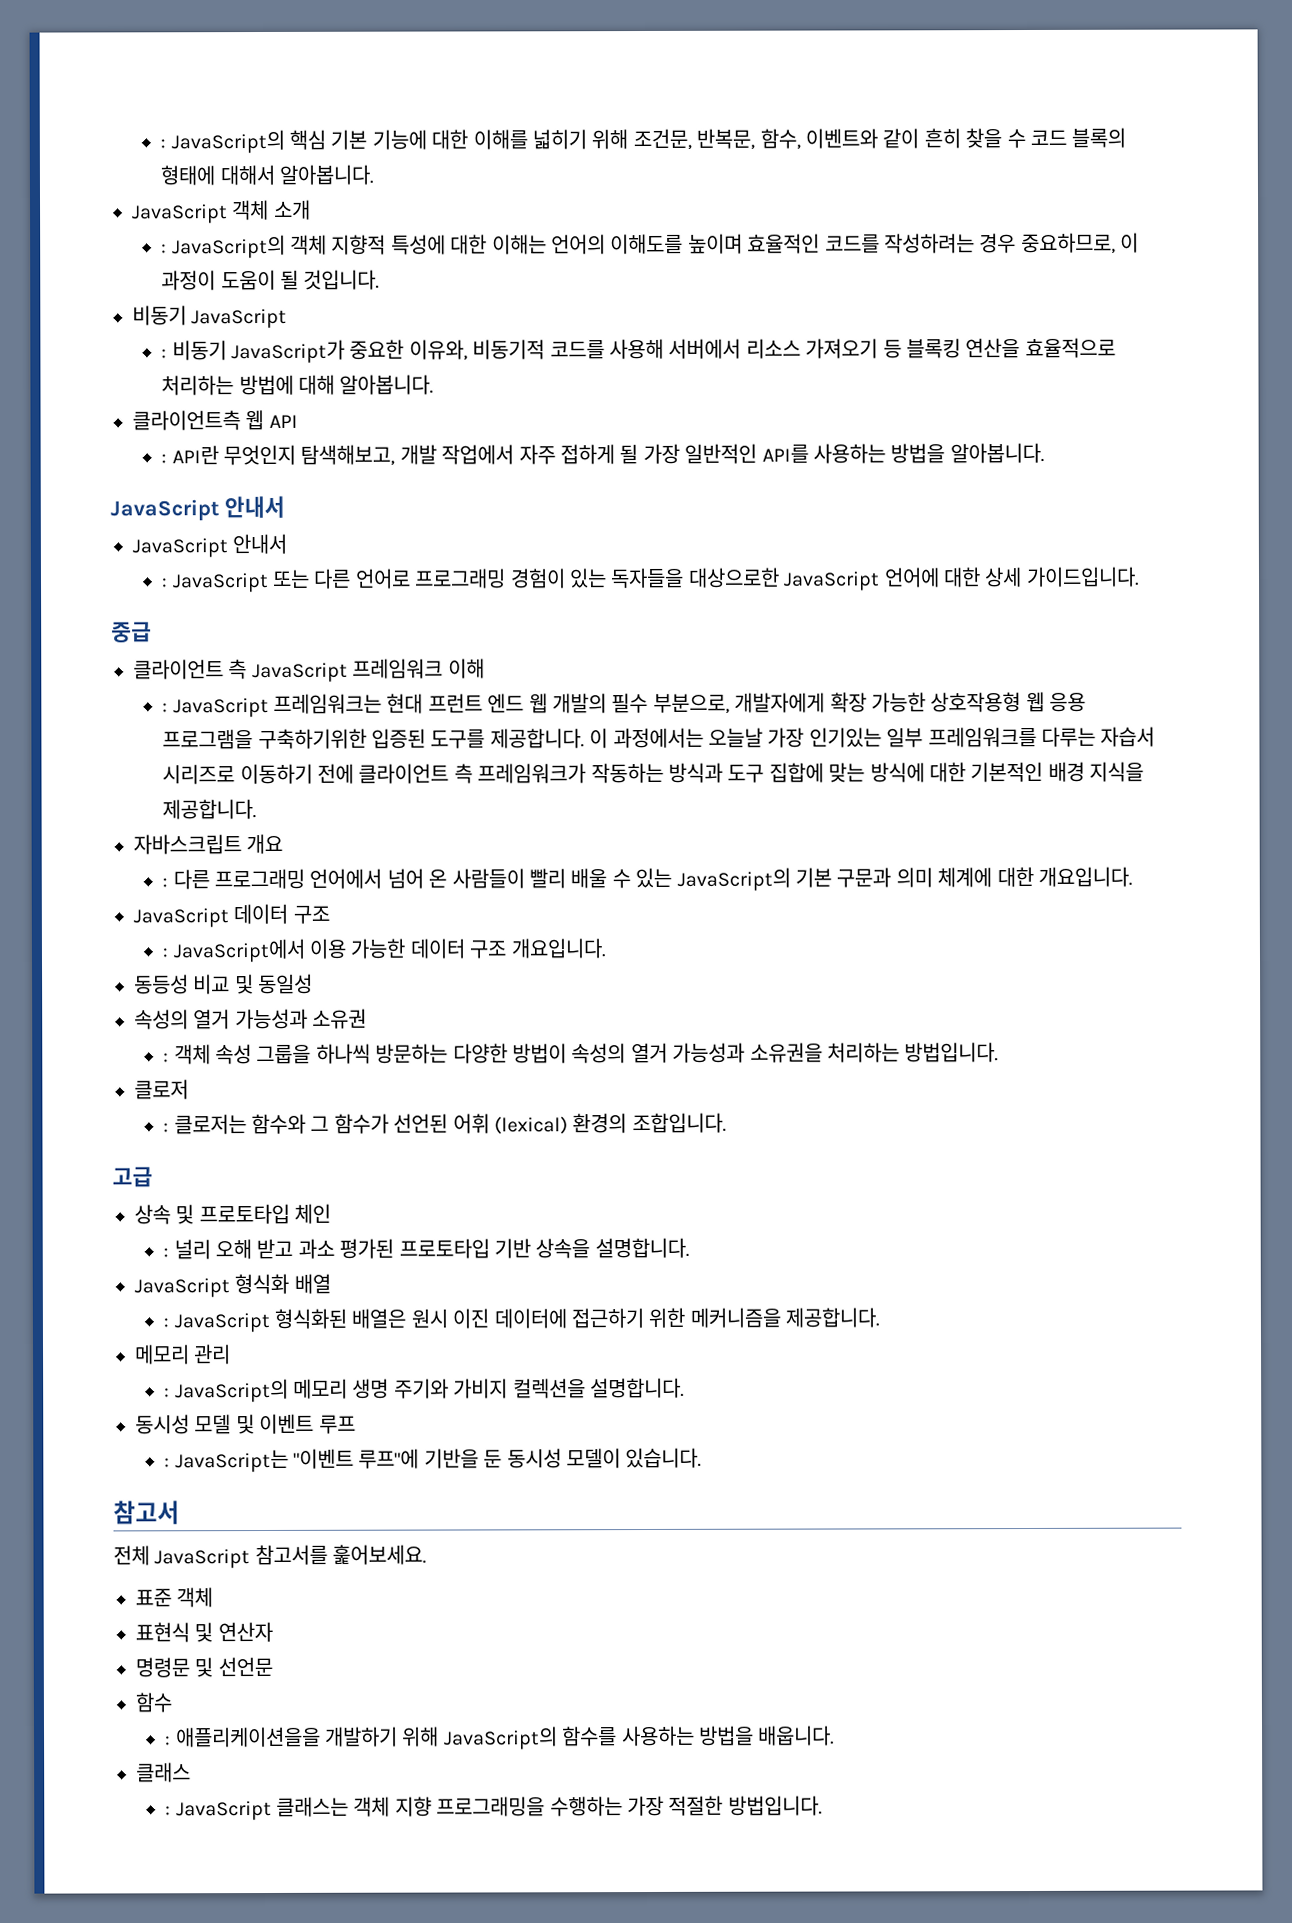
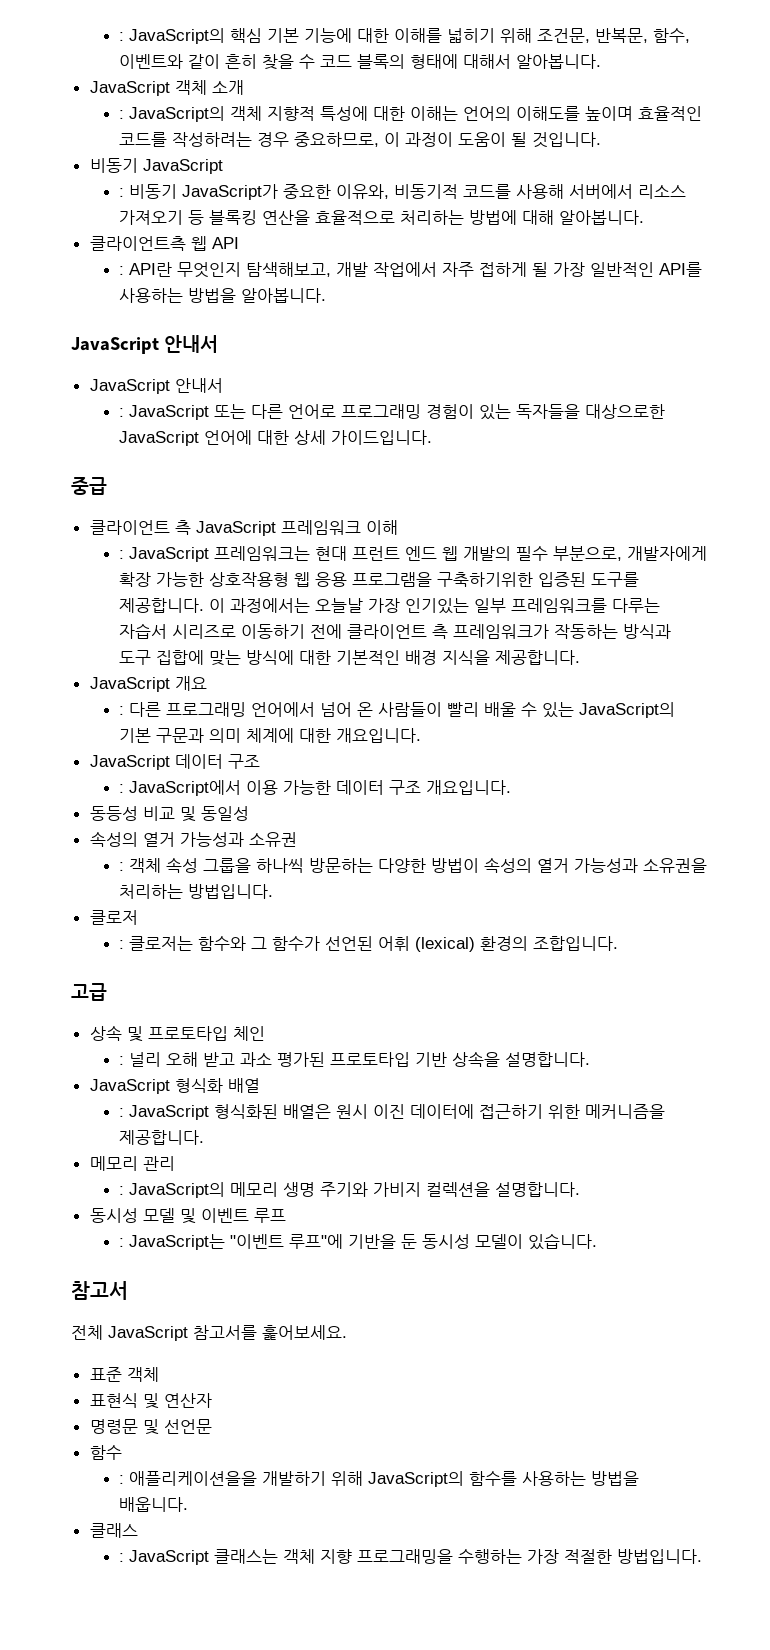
[133,834,242,855] 자바스크립트 -> [89,677,170,692] JavaScript

